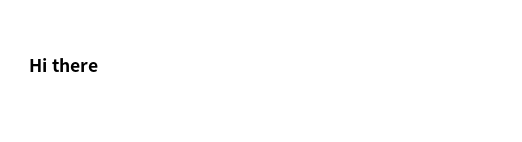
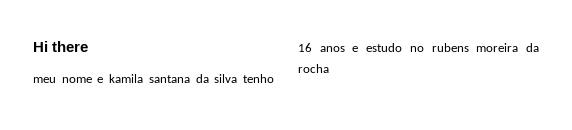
(98, 65) none -> [33,74,274,83] [298,43,539,52] [298,64,329,73] // meu nome e kamila santana da silva tenho 16 anos e estudo no rubens moreira da rocha

